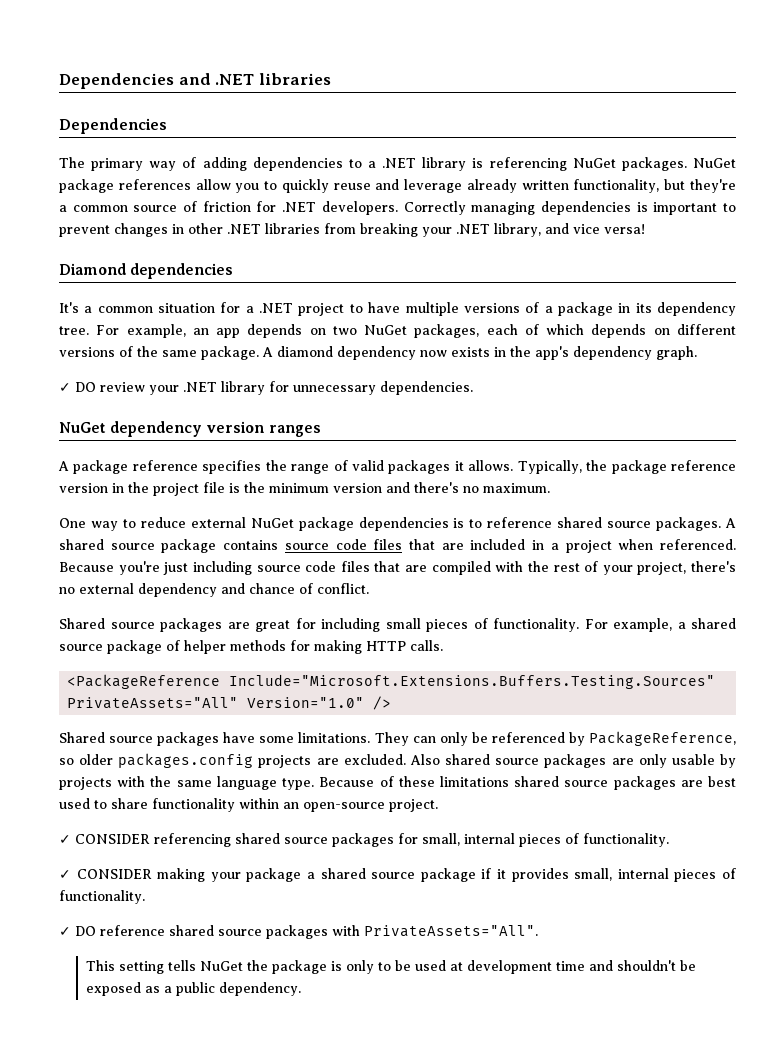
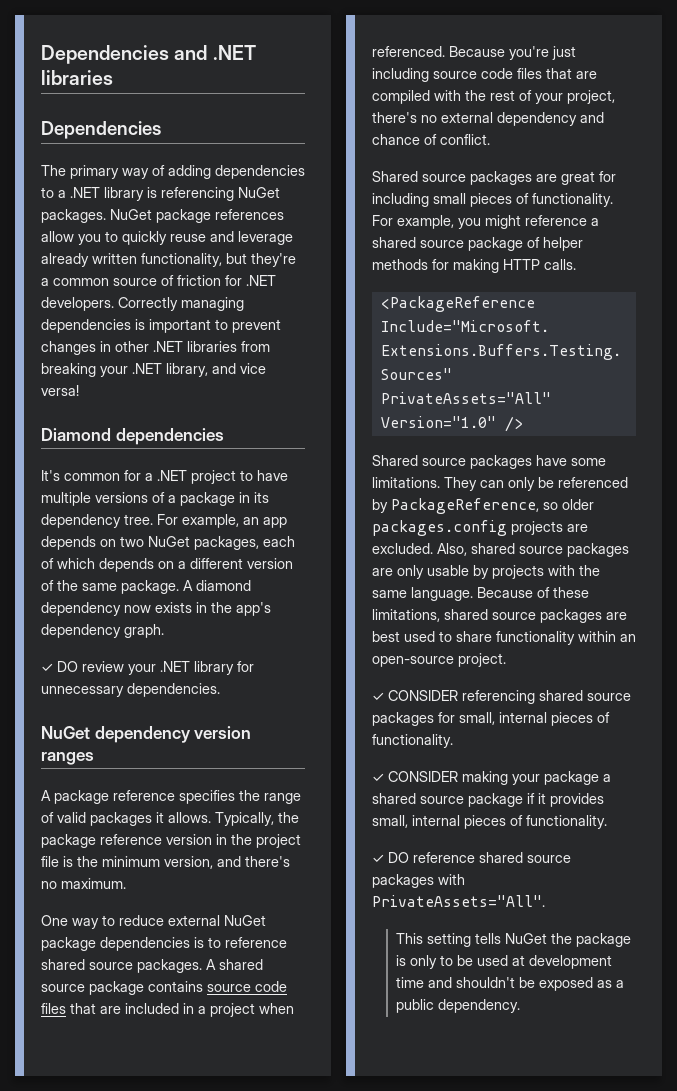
[84,303,216,313] a common situation -> [64,473,120,481] common
[676,324,736,335] [59,347,115,357] different versions -> [178,558,293,569] a different version
[333,483,382,493] version -> [164,856,213,869] version,
(672, 625) none -> [458,215,587,229] you might reference
[409,754,440,765] Also -> [437,543,467,556] Also,
[216,776,315,790] language type. -> [411,587,473,601] language.
[439,776,509,787] limitations -> [372,609,440,622] limitations,

